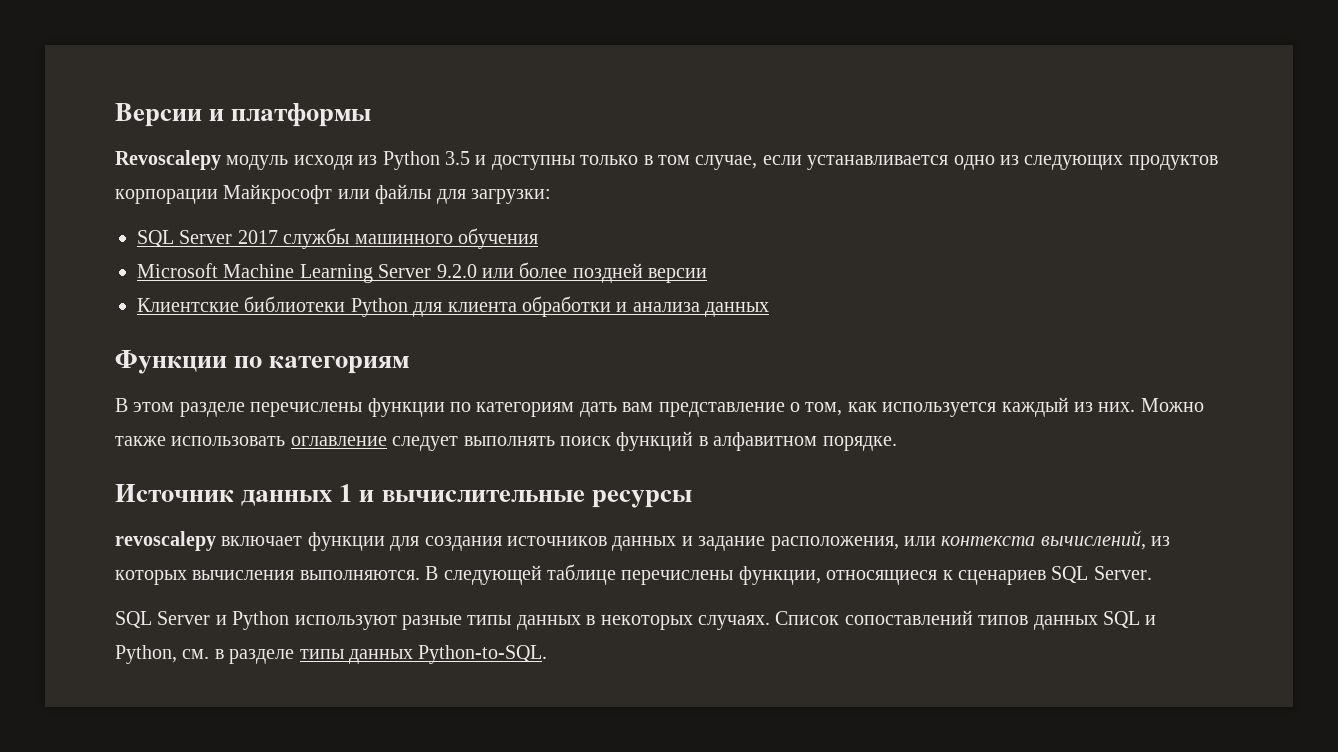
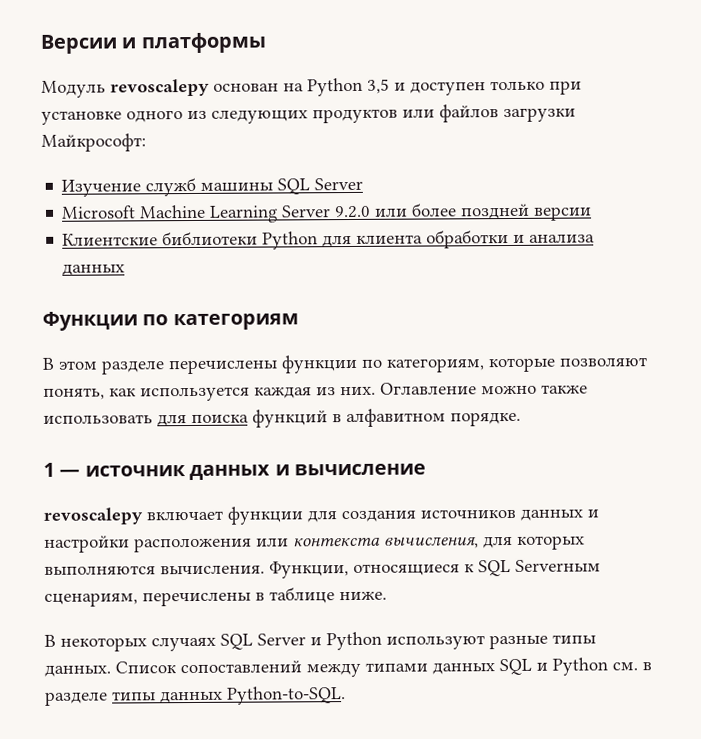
[115,150,1218,170] [115,184,551,204] [137,228,538,249] Revoscalepy модуль исходя из Python 3.5 и доступны только в том случае, если устанавливается одно из следующих продуктов корпорации Майкрософт или файлы для загрузки: // SQL Server 2017 службы машинного обучения -> [41,77,582,98] [41,104,576,125] [41,133,146,152] [61,177,364,197] Модуль revoscalepy основан на Python 3,5 и доступен только при установке одного из следующих продуктов или файлов загрузки Майкрософт: // Изучение служб машины SQL Server
[476,402,843,417] категориям дать вам представление о том, -> [386,357,647,373] [43,387,105,400] категориям, которые позволяют понять,
[1001,397,1069,417] каждый -> [254,386,312,399] каждая
[1140,398,1204,412] [115,431,897,451] [115,484,692,508] Можно также использовать оглавление следует выполнять поиск функций в алфавитном порядке. // Источник данных 1 и вычислительные ресурсы -> [380,382,588,395] [43,408,521,428] [43,462,426,481] Оглавление можно также использовать для поиска функций в алфавитном порядке. // 1 — источник данных и вычисление
[698,530,1171,551] [115,564,1152,585] задание расположения, или контекста вычислений, из которых вычисления выполняются. В следующей таблице перечислены функции, относящиеся к сценариев SQL Server. // -> [44,535,585,553] [44,559,601,579] [44,587,387,607] [44,634,216,652] настройки расположения или контекста вычисления, для которых выполняются вычисления. Функции, относящиеся к SQL Serverным сценариям, перечислены в таблице ниже. // В некоторых случаях
[516,610,1029,630] данных в некоторых случаях. Список сопоставлений типов -> [44,660,428,678] данных. Список сопоставлений между типами
[115,645,177,664] Python, -> [552,657,608,676] Python

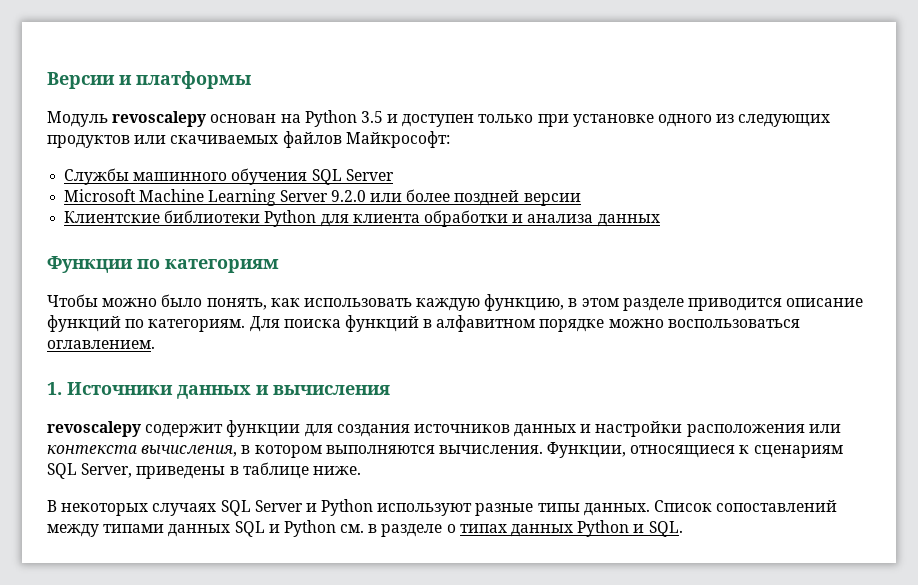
[367,78,390,94] 3,5 -> [360,111,383,123] 3.5
[439,104,576,123] файлов загрузки -> [170,131,342,148] скачиваемых файлов
[61,177,274,197] Изучение служб машины -> [64,168,308,185] Службы машинного обучения
[42,354,647,375] [43,382,588,402] [43,408,521,428] [43,462,426,481] [43,507,223,525] В этом разделе перечислены функции по категориям, которые позволяют понять, как используется каждая из них. Оглавление можно также использовать для поиска функций в алфавитном порядке. // 1 — источник данных и вычисление // revoscalepy включает -> [47,294,864,311] [47,315,800,332] [47,340,155,349] [47,382,390,399] [47,421,224,437] Чтобы можно было понять, как использовать каждую функцию, в этом разделе приводится описание функций по категориям. Для поиска функций в алфавитном порядке можно воспользоваться оглавлением. // 1. Источники данных и вычисления // revoscalepy содержит
[483,535,585,550] для которых -> [241,445,322,458] в котором
[478,559,601,577] [44,591,251,607] SQL Serverным сценариям, перечислены -> [753,445,843,458] [47,463,226,479] сценариям SQL Server, приведены
[112,686,346,705] типы данных Python-to-SQL. -> [446,520,683,537] о типах данных Python и SQL.

